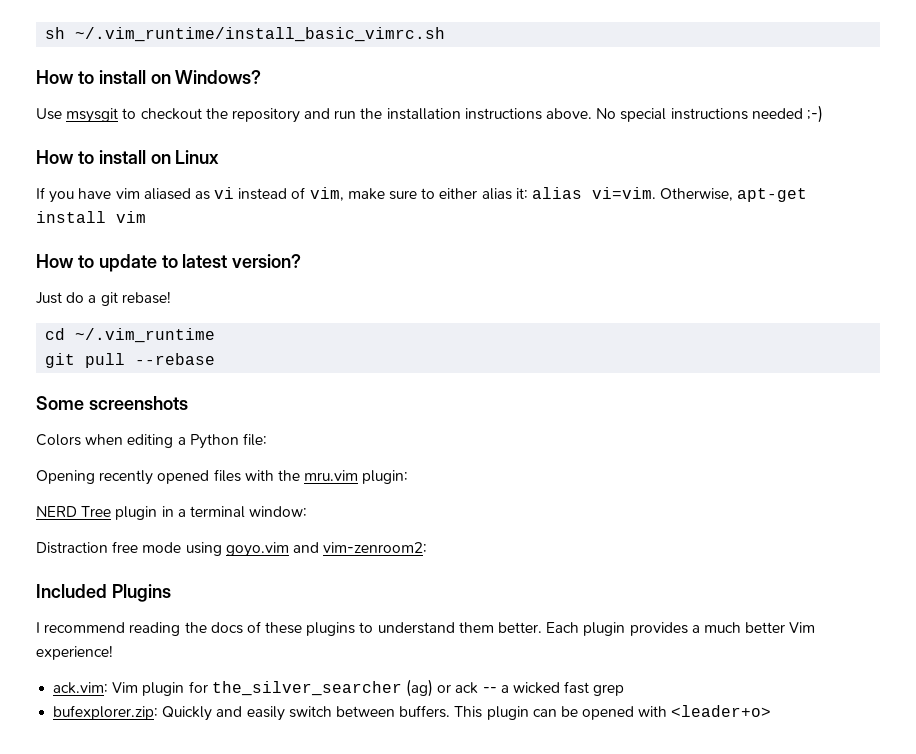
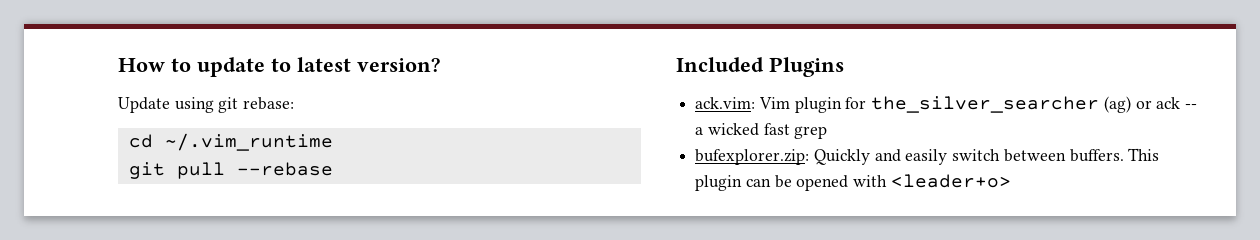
[45,27,446,42] [36,70,262,84] [36,105,823,123] [36,150,220,164] [36,187,808,203] [36,211,146,223] sh ~/.vim_runtime/install_basic_vimrc.sh // How to install on Windows? // Use msysgit to checkout the repository and run the installation instructions above. No special instructions needed ;-) // How to install on Linux // If you have vim aliased as vi instead of vim, make sure to either alias it: alias vi=vim. Otherwise, apt-get install vim // -> (118, 65) none
[36,291,171,306] Just do a git rebase! -> [118,97,295,113] Update using git rebase:
[36,396,188,410] [36,433,267,449] [36,469,409,485] [36,506,308,520] [36,541,428,557] [36,584,171,602] [36,621,816,636] [36,645,113,660] Some screenshots // Colors when editing a Python file: // Opening recently opened files with the mru.vim plugin: // NERD Tree plugin in a terminal window: // Distraction free mode using goyo.vim and vim-zenroom2: // Included Plugins // I recommend reading the docs of these plugins to understand them better. Each plugin provides a much better Vim experience! -> [676,57,844,77] Included Plugins

